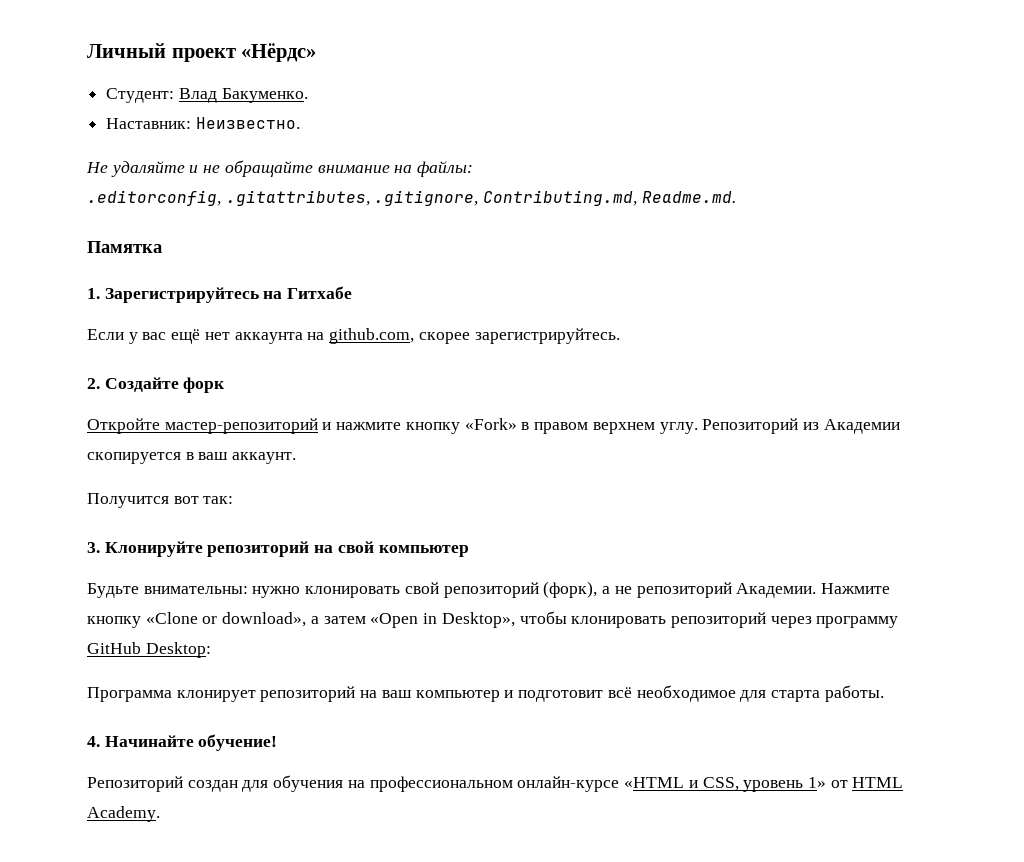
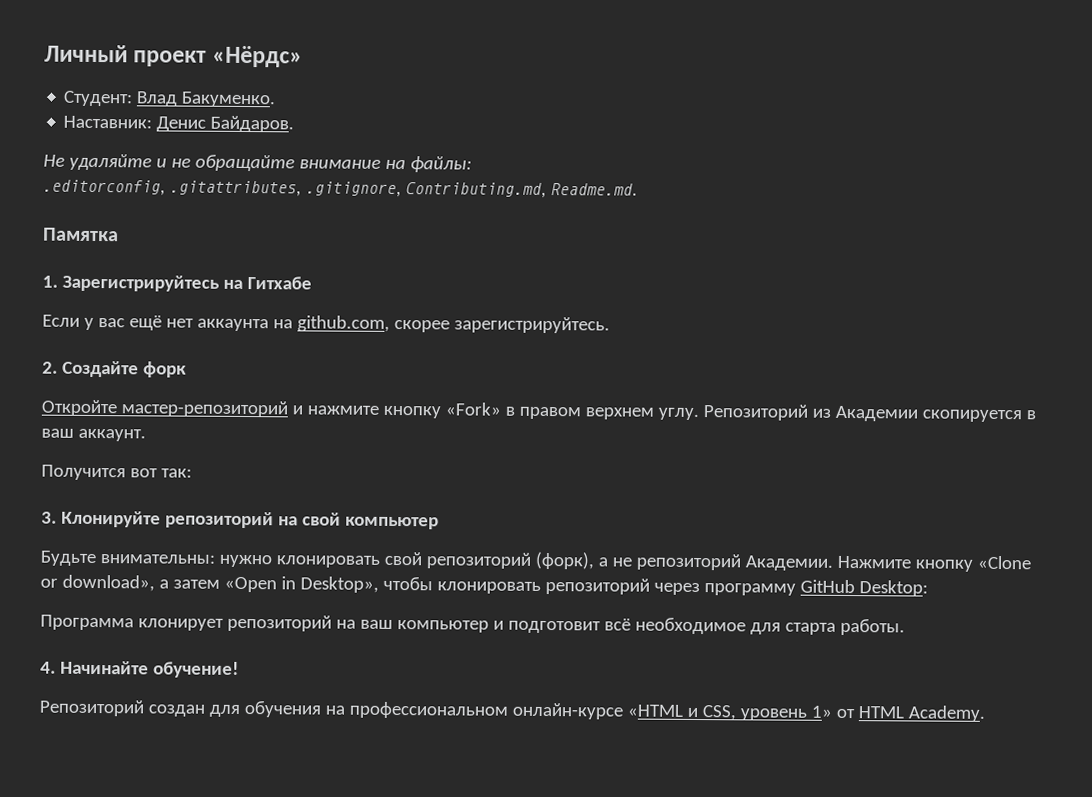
[195,117,300,129] Неизвестно. -> [156,115,295,133] Денис Байдаров.

